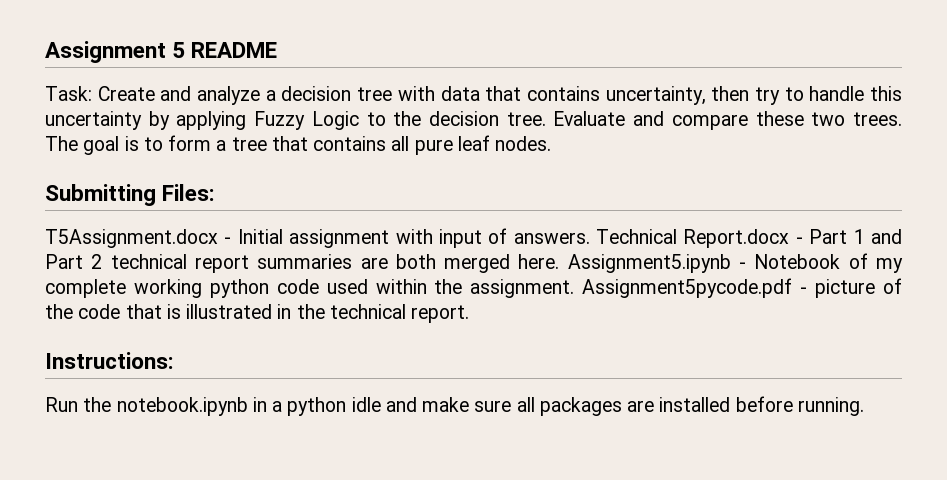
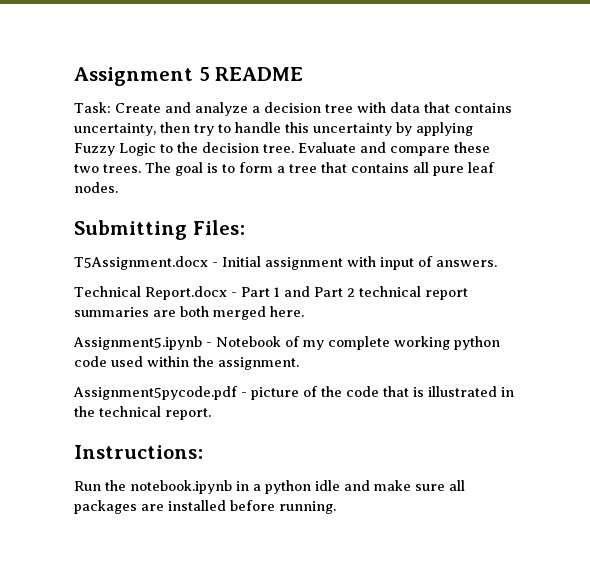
(590, 238) none -> (497, 263) //
(560, 261) none -> (304, 311) //
(575, 288) none -> (299, 363) //

